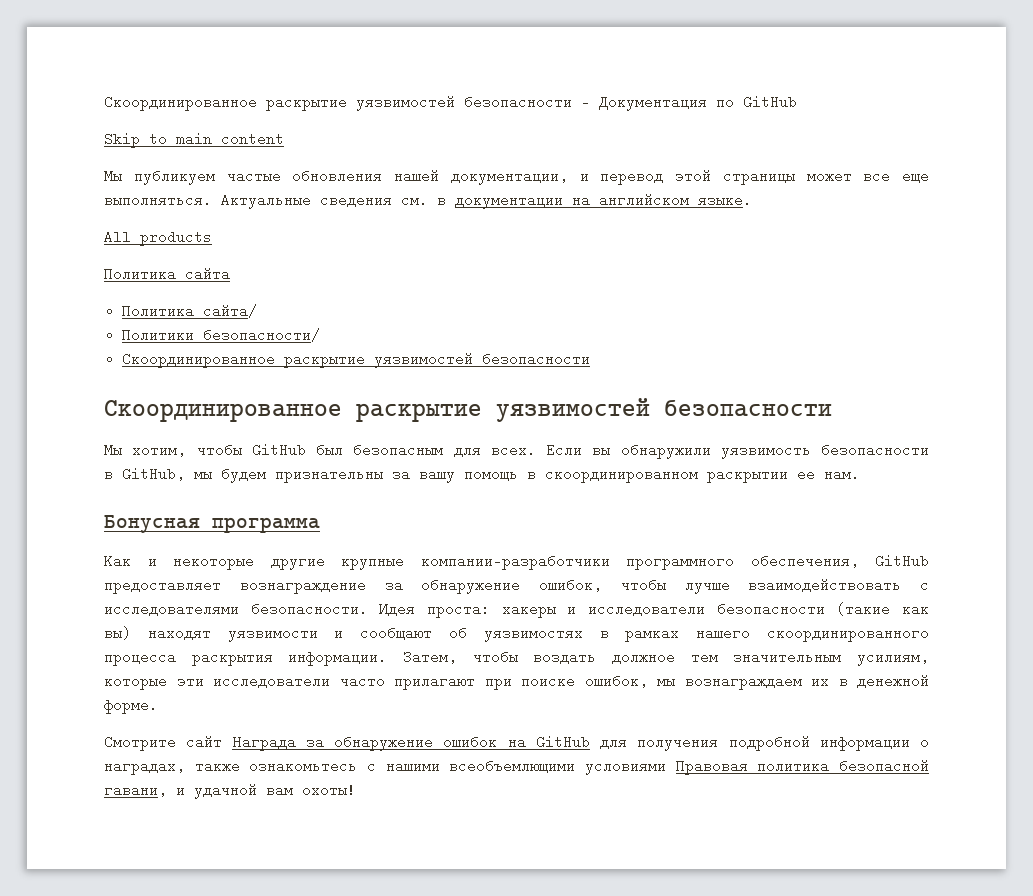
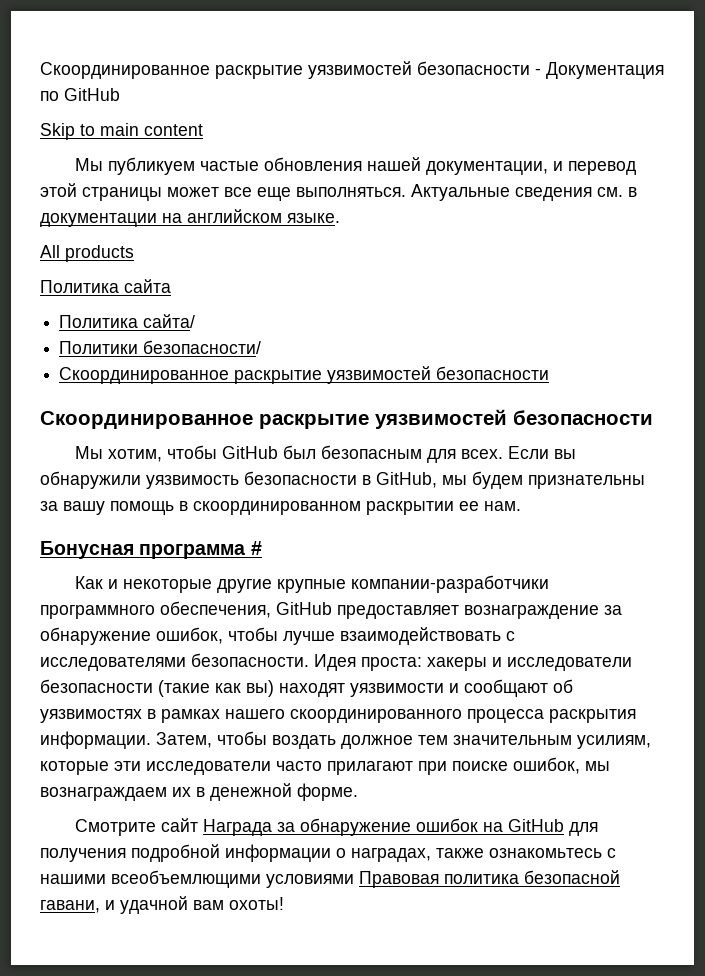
(320, 525) none -> [250,541,262,555] #

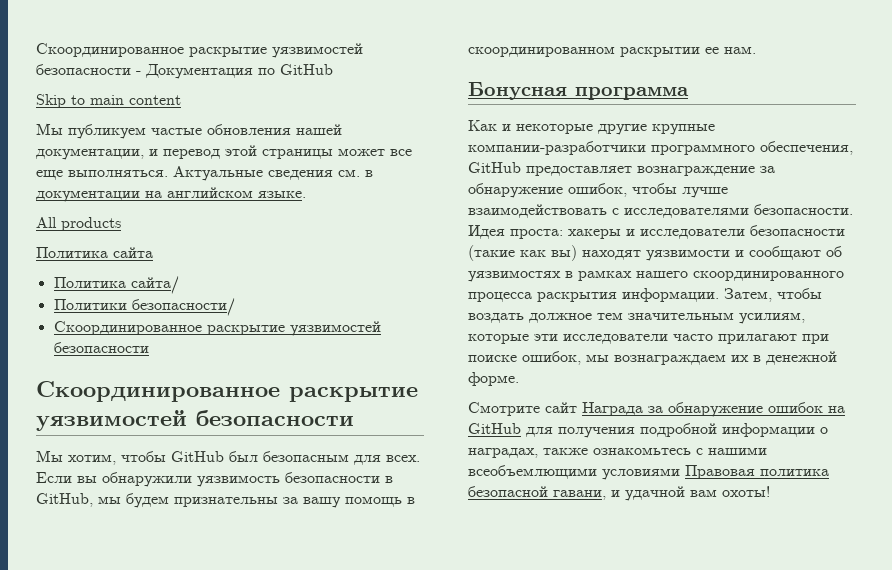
[250,541,262,555] # -> (689, 93) none

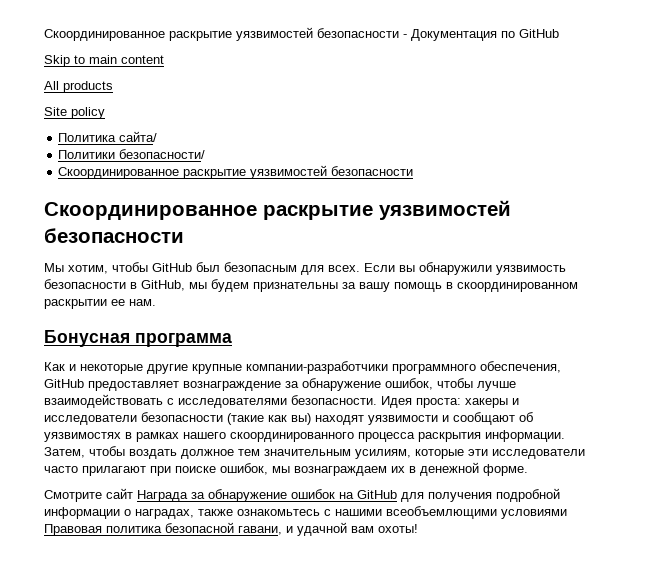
[36,123,342,139] [36,145,412,160] [36,166,373,181] [36,187,306,202] // Мы публикуем частые обновления нашей документации, и перевод этой страницы может все еще выполняться. Актуальные сведения см. в документации на английском языке. -> (164, 59) none
[36,247,153,258] Политика сайта -> [44,107,105,119] Site policy

